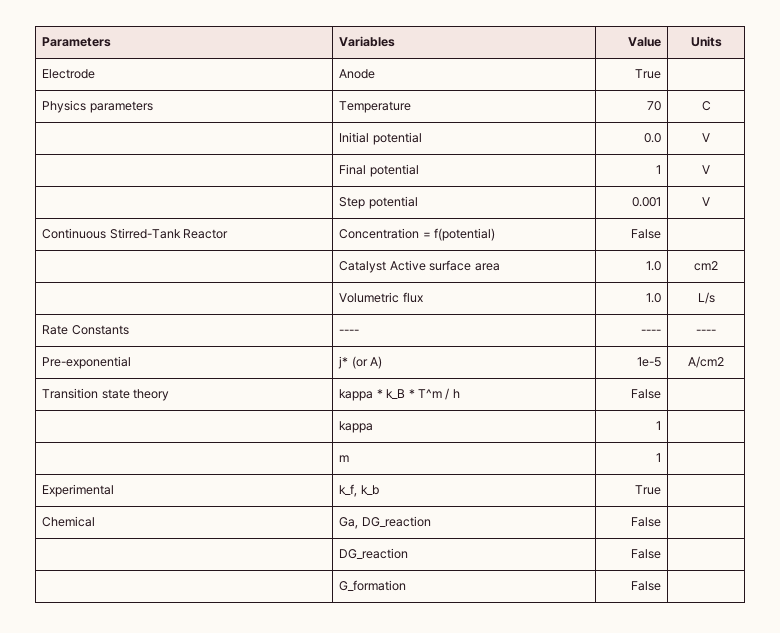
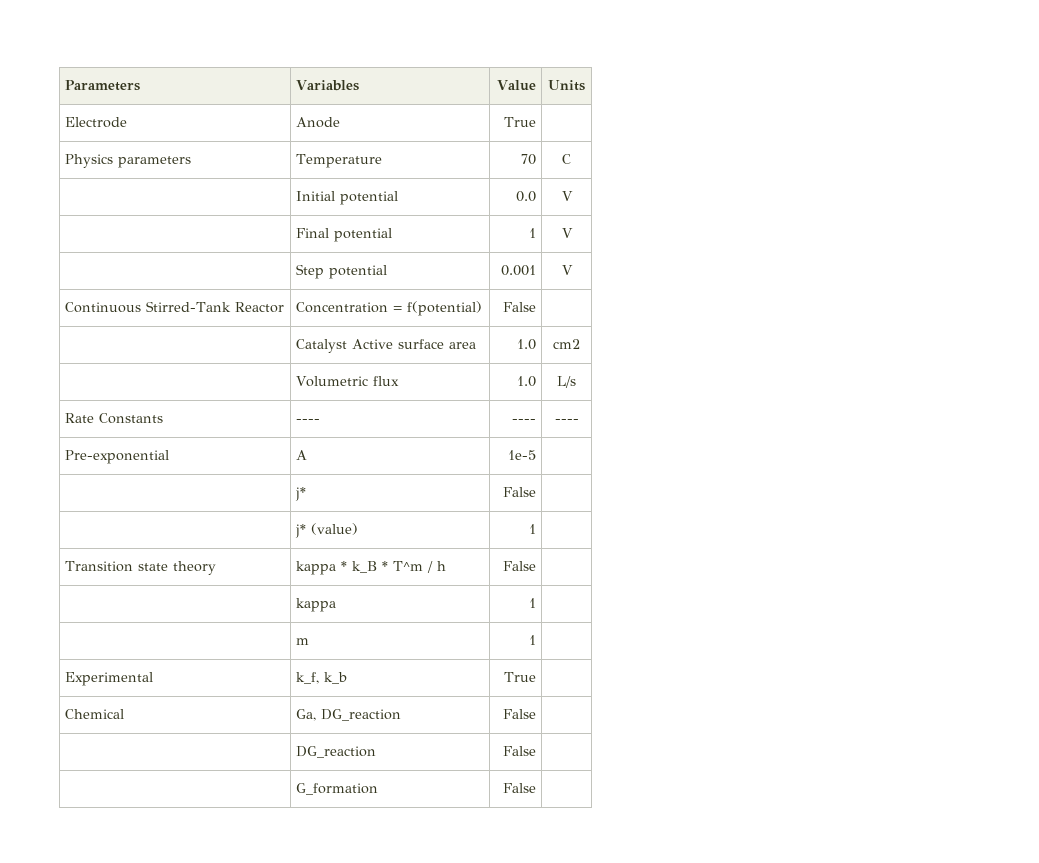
[338,356,383,369] [636,357,661,367] [688,356,724,368] j* (or A) | 1e-5 | A/cm2 -> [295,450,307,460] [508,450,537,460] [294,487,306,501] [503,487,537,497] [294,523,358,538] [529,524,537,534] A | 1e-5 | // | j* | False | // | j* (value) | 1 |

